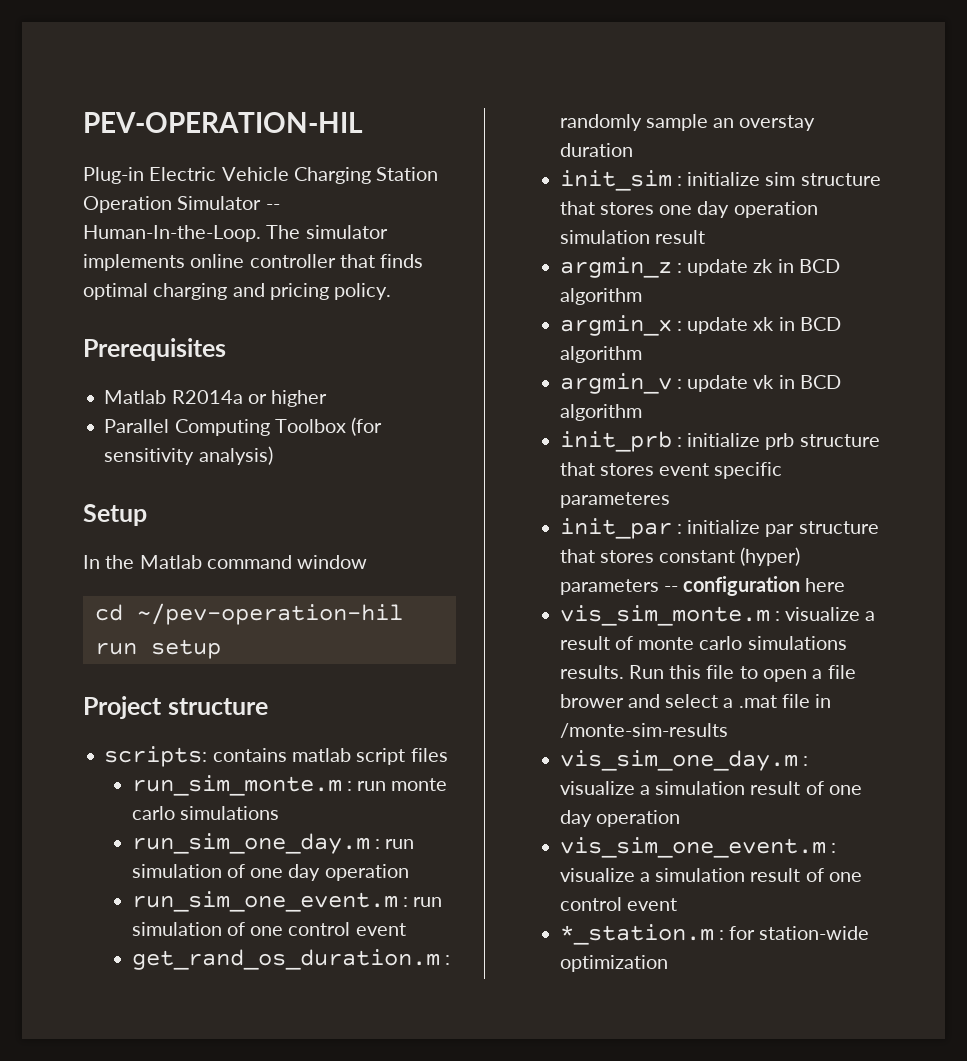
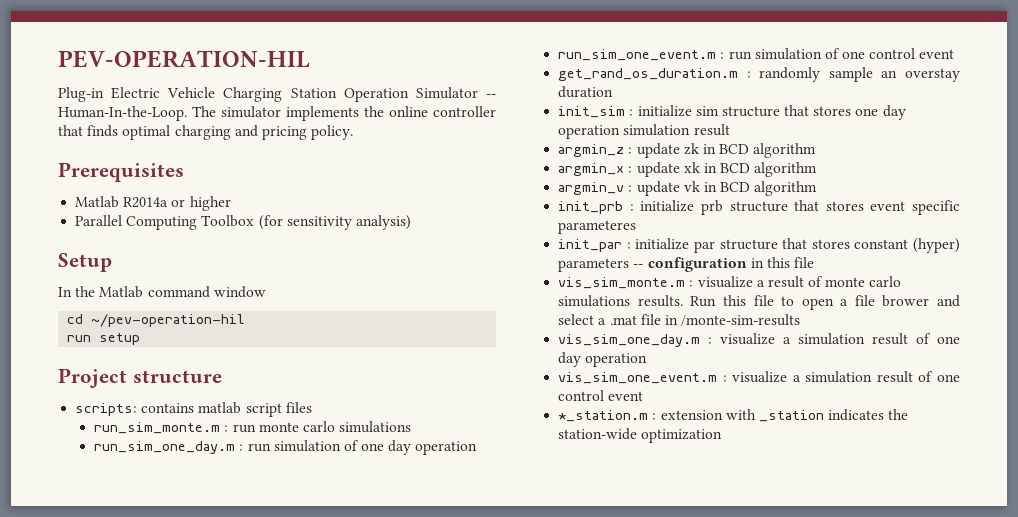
(185, 262) none -> [364,106,384,117] the
[805,578,846,592] here -> [750,257,815,268] in this file
[729,926,756,940] for -> [660,409,909,422] extension with _station indicates the

